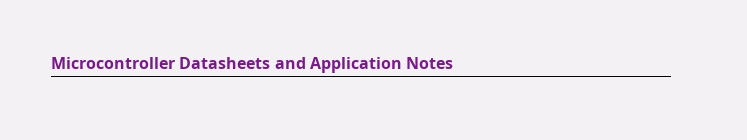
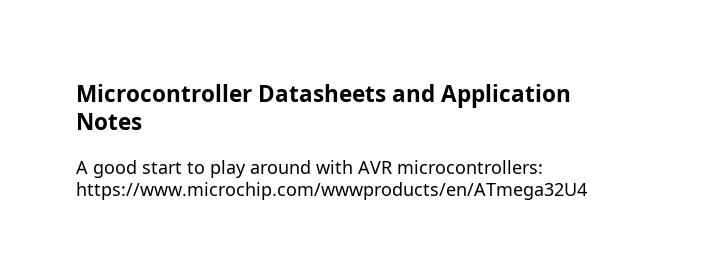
(454, 63) none -> [76,160,543,178] [76,182,587,200] // A good start to play around with AVR microcontrollers: https://www.microchip.com/wwwproducts/en/ATmega32U4

